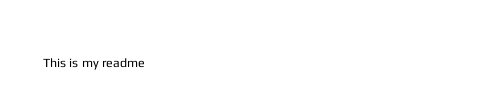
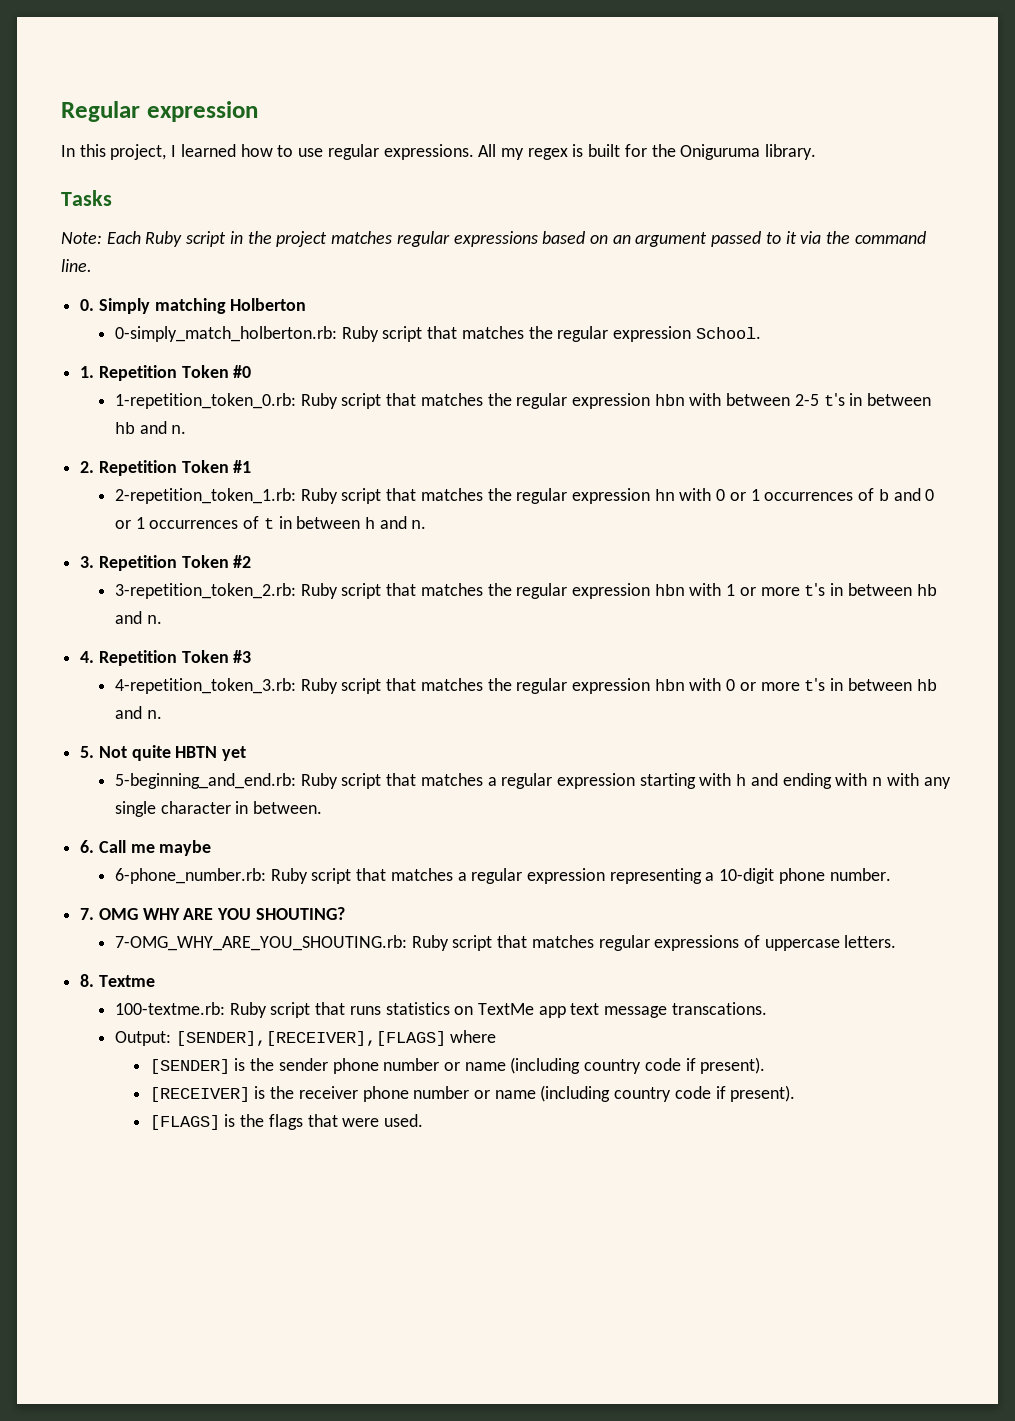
[43,58,146,70] This is my readme -> [61,101,258,122] [61,144,817,160] [61,190,112,206] [61,231,926,247] [61,259,92,272] [80,298,307,314] [114,326,761,342] [80,365,252,381] [114,393,932,409] [114,421,187,434] [80,460,252,476] [114,488,935,504] [114,516,427,529] [80,555,252,571] [114,583,937,599] [114,611,162,624] [80,650,252,666] [114,678,937,694] [114,706,162,719] [80,745,247,761] [114,773,951,789] [114,801,323,817] [80,840,212,856] [114,868,891,884] [80,907,345,920] [114,935,897,951] [80,974,155,987] [114,1002,767,1018] [114,1030,497,1046] [149,1057,766,1074] [149,1085,796,1102] [149,1114,423,1130] Regular expression // In this project, I learned how to use regular expressions. All my regex is built for the Oniguruma library. // Tasks // Note: Each Ruby script in the project matches regular expressions based on an argument passed to it via the command line. // 0. Simply matching Holberton // 0-simply_match_holberton.rb: Ruby script that matches the regular expression School. // 1. Repetition Token #0 // 1-repetition_token_0.rb: Ruby script that matches the regular expression hbn with between 2-5 t's in between hb and n. // 2. Repetition Token #1 // 2-repetition_token_1.rb: Ruby script that matches the regular expression hn with 0 or 1 occurrences of b and 0 or 1 occurrences of t in between h and n. // 3. Repetition Token #2 // 3-repetition_token_2.rb: Ruby script that matches the regular expression hbn with 1 or more t's in between hb and n. // 4. Repetition Token #3 // 4-repetition_token_3.rb: Ruby script that matches the regular expression hbn with 0 or more t's in between hb and n. // 5. Not quite HBTN yet // 5-beginning_and_end.rb: Ruby script that matches a regular expression starting with h and ending with n with any single character in between. // 6. Call me maybe // 6-phone_number.rb: Ruby script that matches a regular expression representing a 10-digit phone number. // 7. OMG WHY ARE YOU SHOUTING? // 7-OMG_WHY_ARE_YOU_SHOUTING.rb: Ruby script that matches regular expressions of uppercase letters. // 8. Textme // 100-textme.rb: Ruby script that runs statistics on TextMe app text message transcations. // Output: [SENDER],[RECEIVER],[FLAGS] where // [SENDER] is the sender phone number or name (including country code if present). // [RECEIVER] is the receiver phone number or name (including country code if present). // [FLAGS] is the flags that were used.

